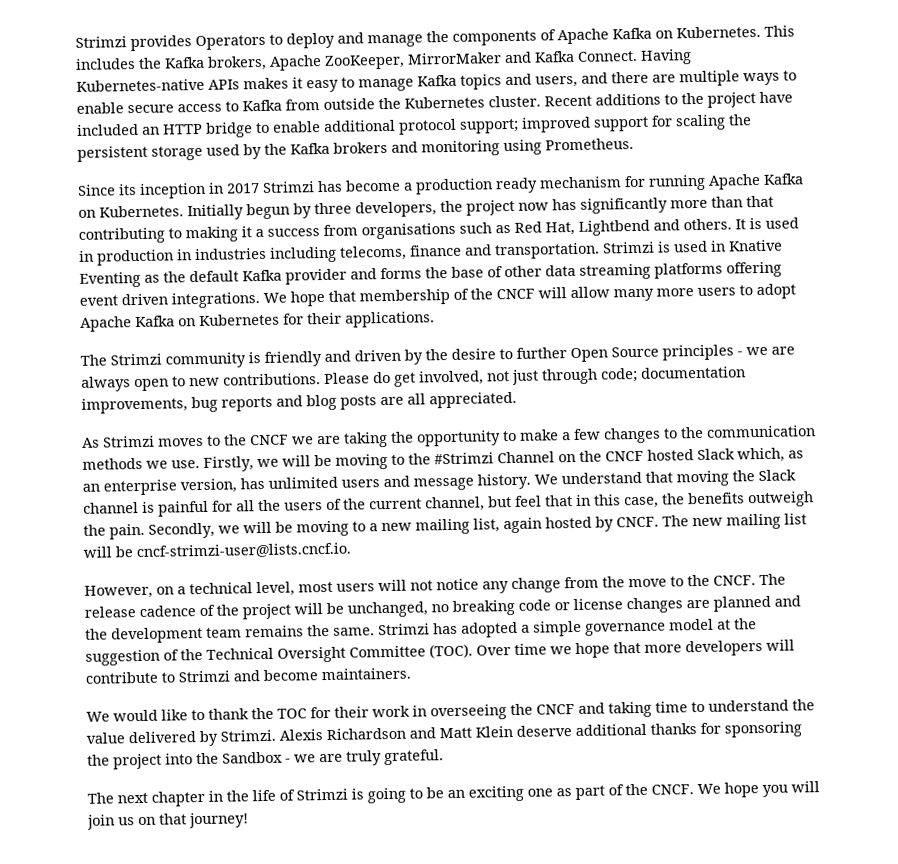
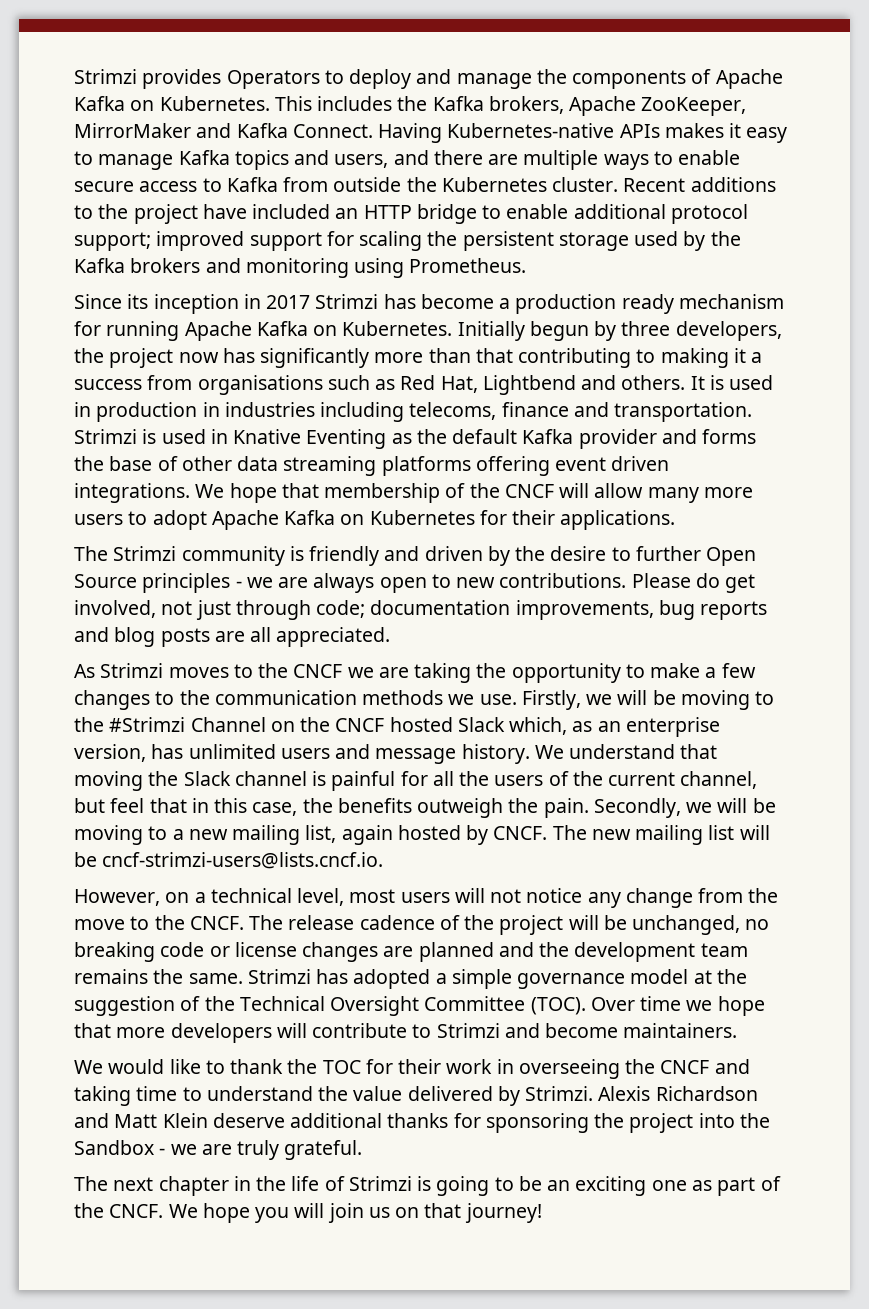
[136,542,351,560] cncf-strimzi-user@lists.cncf.io. -> [102,852,384,869] cncf-strimzi-users@lists.cncf.io.

